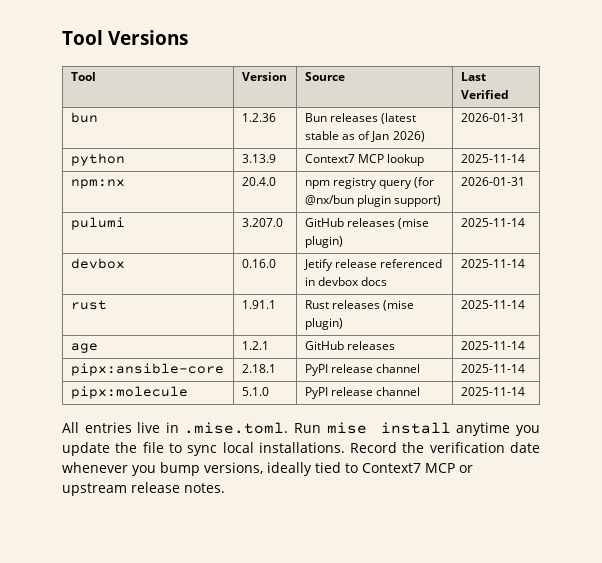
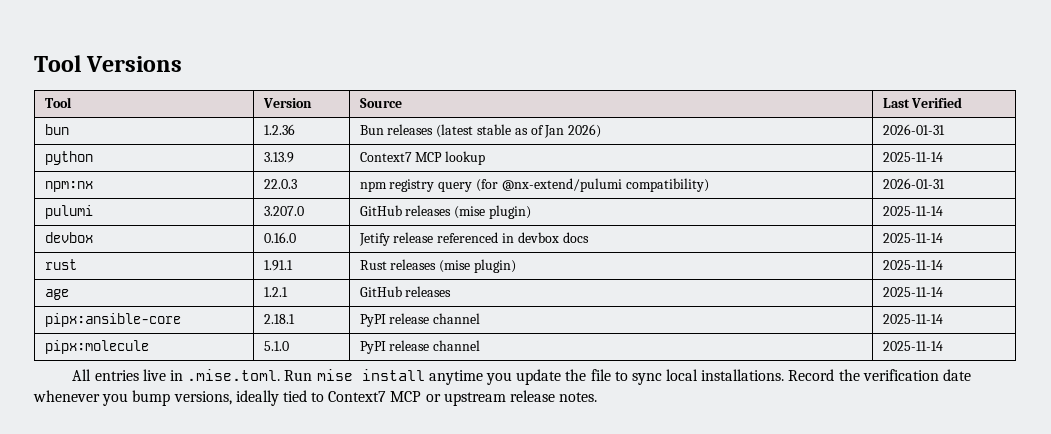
[241,177,276,186] 20.4.0 -> [263,179,297,189] 22.0.3
[304,195,442,207] @nx/bun plugin support) -> [501,178,709,192] @nx-extend/pulumi compatibility)

